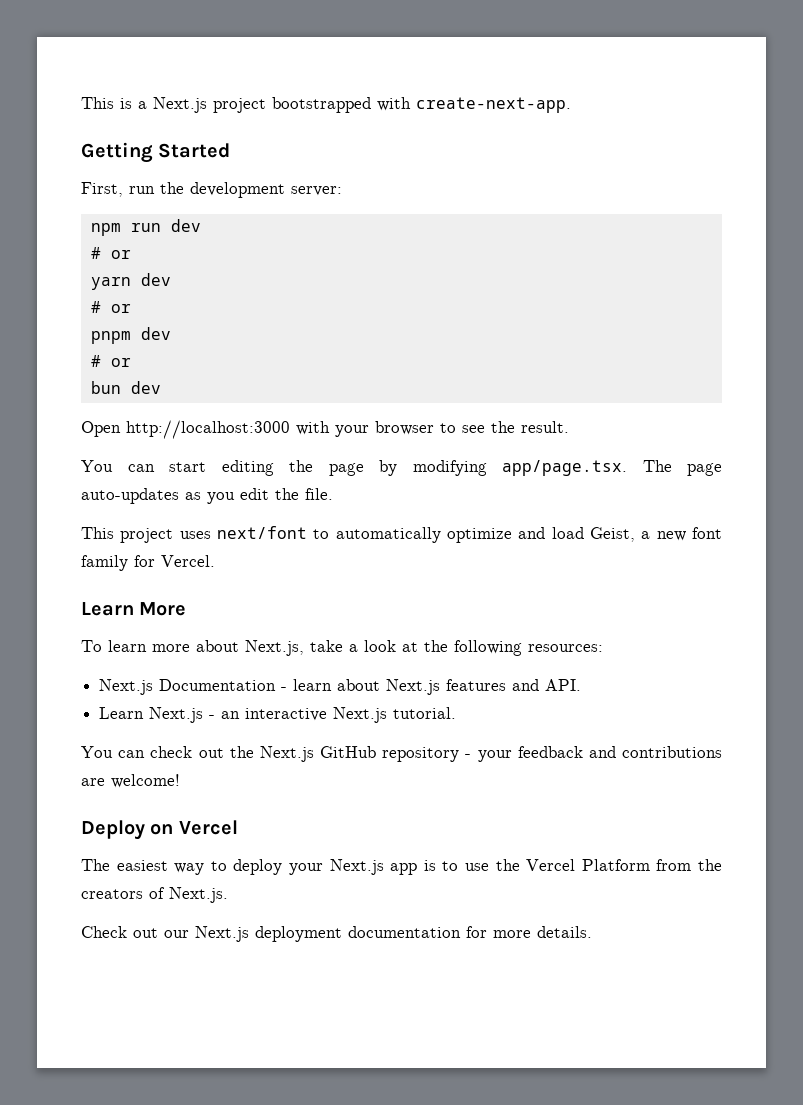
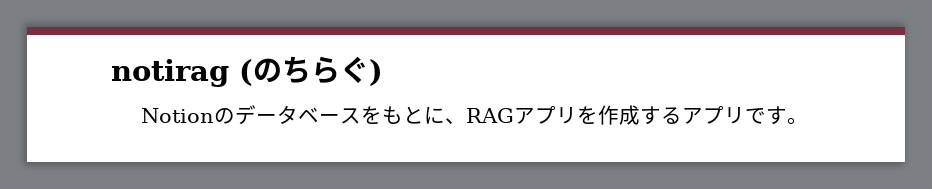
[81,97,571,113] [81,142,231,163] [81,182,342,198] [90,219,201,236] [90,247,131,259] [90,273,171,290] [90,301,131,313] [90,327,171,344] [90,355,131,367] [90,381,161,394] [81,420,569,439] [81,460,722,476] [81,488,333,504] [81,526,723,543] [81,555,215,571] [81,602,187,616] [81,640,603,656] [99,679,582,695] [99,707,457,723] [81,746,723,762] [81,774,180,788] [81,820,238,840] [81,859,723,875] [81,887,228,903] [81,926,592,942] This is a Next.js project bootstrapped with create-next-app. // Getting Started // First, run the development server: // npm run dev // # or // yarn dev // # or // pnpm dev // # or // bun dev // Open http://localhost:3000 with your browser to see the result. // You can start editing the page by modifying app/page.tsx. The page auto-updates as you edit the file. // This project uses next/font to automatically optimize and load Geist, a new font family for Vercel. // Learn More // To learn more about Next.js, take a look at the following resources: // Next.js Documentation - learn about Next.js features and API. // Learn Next.js - an interactive Next.js tutorial. // You can check out the Next.js GitHub repository - your feedback and contributions are welcome! // Deploy on Vercel // The easiest way to deploy your Next.js app is to use the Vercel Platform from the creators of Next.js. // Check out our Next.js deployment documentation for more details. -> [111,56,383,87] [140,105,808,125] notirag (のちらぐ) // Notionのデータベースをもとに、RAGアプリを作成するアプリです。

